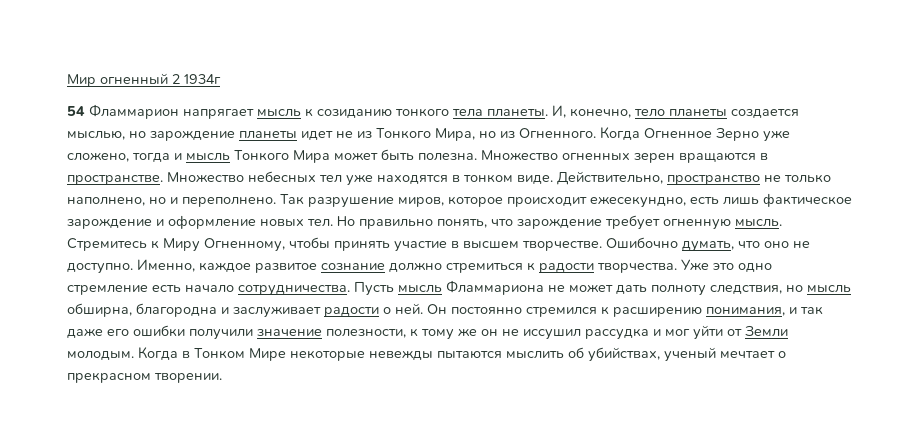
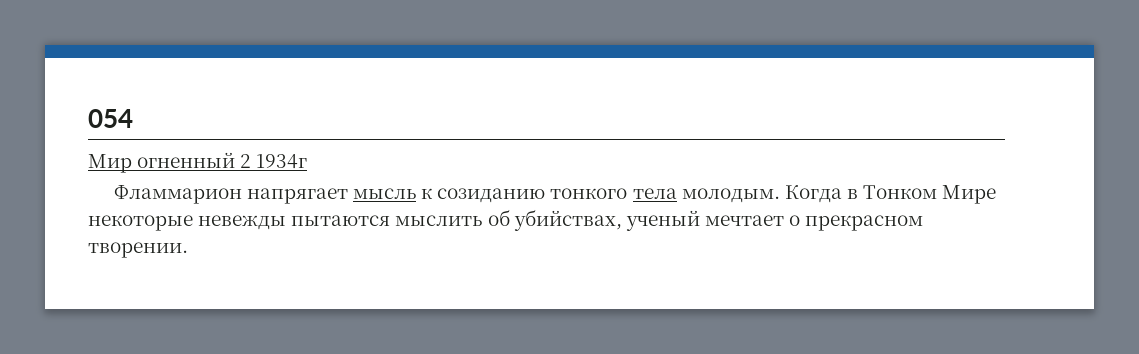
(67, 80) none -> [88,109,133,128] 054 //
[67,106,85,116] 54 -> (308, 161) none
[487,105,799,118] [67,127,790,142] [67,149,768,163] [67,171,831,186] [67,193,852,208] [67,215,782,230] [67,237,810,252] [67,259,772,274] [67,280,851,296] [67,303,823,318] [67,325,788,340] планеты. И, конечно, тело планеты создается мыслью, но зарождение планеты идет не из Тонкого Мира, но из Огненного. Когда Огненное Зерно уже сложено, тогда и мысль Тонкого Мира может быть полезна. Множество огненных зерен вращаются в пространстве. Множество небесных тел уже находятся в тонком виде. Действительно, пространство не только наполнено, но и переполнено. Так разрушение миров, которое происходит ежесекундно, есть лишь фактическое зарождение и оформление новых тел. Но правильно понять, что зарождение требует огненную мысль. Стремитесь к Миру Огненному, чтобы принять участие в высшем творчестве. Ошибочно думать, что оно не доступно. Именно, каждое развитое сознание должно стремиться к радости творчества. Уже это одно стремление есть начало сотрудничества. Пусть мысль Фламмариона не может дать полноту следствия, но мысль обширна, благородна и заслуживает радости о ней. Он постоянно стремился к расширению понимания, и так даже его ошибки получили значение полезности, к тому же он не иссушил рассудка и мог уйти от Земли -> (677, 193) none

